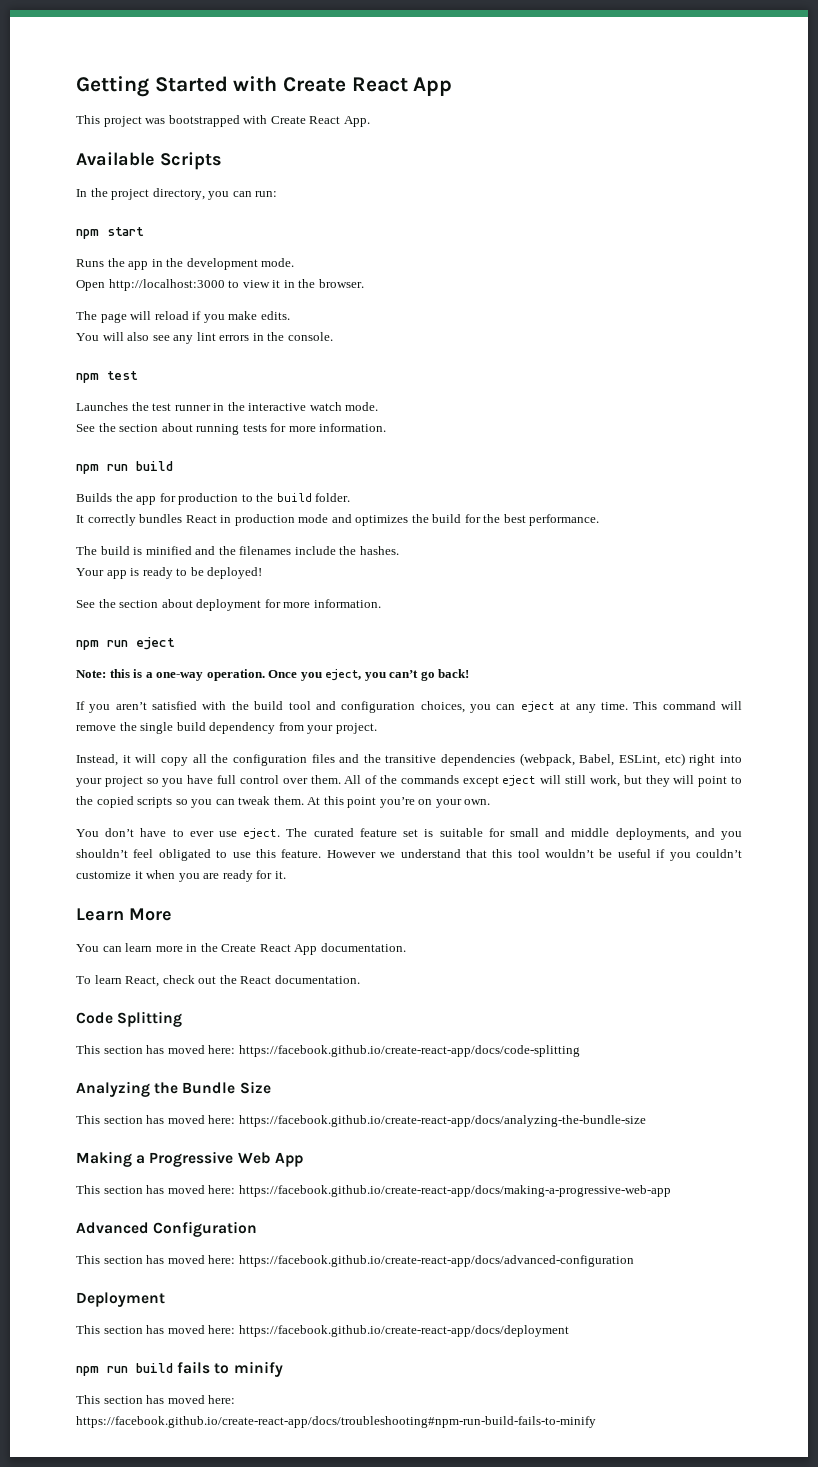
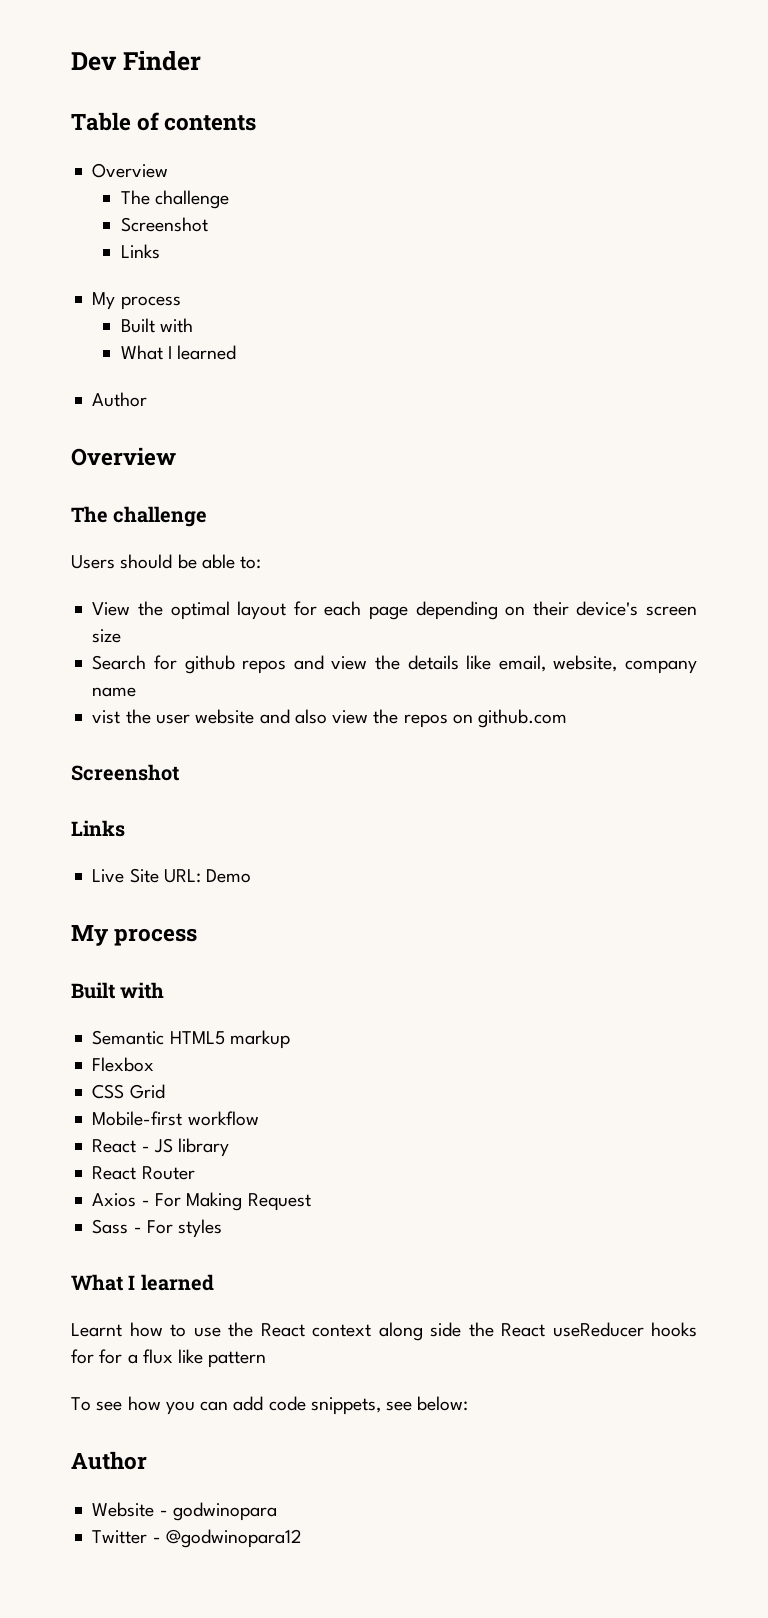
[76,76,453,97] [76,115,370,127] [76,152,222,170] [76,188,278,200] [76,227,144,239] [76,258,295,270] [76,279,364,291] [76,311,290,323] [76,332,333,344] [76,371,138,383] [76,402,379,411] [76,423,387,435] [76,461,173,474] [76,493,351,505] [76,514,600,526] [76,546,399,555] [76,567,263,579] [76,599,381,611] [76,637,175,650] [76,669,470,681] [76,701,742,713] [76,722,377,734] [76,753,742,766] [76,775,743,787] [76,796,491,808] [76,828,743,840] [76,849,743,861] [76,870,286,882] [76,908,172,921] [76,943,406,955] [76,975,360,987] [76,1011,183,1027] [76,1045,580,1057] [76,1081,271,1097] [76,1115,646,1127] [76,1151,303,1167] [76,1185,671,1197] [76,1221,258,1237] [76,1255,634,1267] [76,1292,165,1307] [76,1325,569,1337] [76,1361,283,1377] [76,1395,236,1404] [76,1416,596,1428] Getting Started with Create React App // This project was bootstrapped with Create React App. // Available Scripts // In the project directory, you can run: // npm start // Runs the app in the development mode. // Open http://localhost:3000 to view it in the browser. // The page will reload if you make edits. // You will also see any lint errors in the console. // npm test // Launches the test runner in the interactive watch mode. // See the section about running tests for more information. // npm run build // Builds the app for production to the build folder. // It correctly bundles React in production mode and optimizes the build for the best performance. // The build is minified and the filenames include the hashes. // Your app is ready to be deployed! // See the section about deployment for more information. // npm run eject // Note: this is a one-way operation. Once you eject, you can’t go back! // If you aren’t satisfied with the build tool and configuration choices, you can eject at any time. This command will remove the single build dependency from your project. // Instead, it will copy all the configuration files and the transitive dependencies (webpack, Babel, ESLint, etc) right into your project so you have full control over them. All of the commands except eject will still work, but they will point to the copied scripts so you can tweak them. At this point you’re on your own. // You don’t have to ever use eject. The curated feature set is suitable for small and middle deployments, and you shouldn’t feel obligated to use this feature. However we understand that this tool wouldn’t be useful if you couldn’t customize it when you are ready for it. // Learn More // You can learn more in the Create React App documentation. // To learn React, check out the React documentation. // Code Splitting // This section has moved here: https://facebook.github.io/create-react-app/docs/code-splitting // Analyzing the Bundle Size // This section has moved here: https://facebook.github.io/create-react-app/docs/analyzing-the-bundle-size // Making a Progressive Web App // This section has moved here: https://facebook.github.io/create-react-app/docs/making-a-progressive-web-app // Advanced Configuration // This section has moved here: https://facebook.github.io/create-react-app/docs/advanced-configuration // Deployment // This section has moved here: https://facebook.github.io/create-react-app/docs/deployment // npm run build fails to minify // This section has moved here: https://facebook.github.io/create-react-app/docs/troubleshooting#npm-run-build-fails-to-minify -> [71,50,201,71] [71,112,257,131] [92,163,169,178] [120,190,230,209] [120,217,208,232] [120,244,160,259] [92,292,181,310] [120,318,194,333] [120,345,237,360] [92,392,148,407] [71,447,176,466] [71,506,208,527] [71,554,262,569] [92,601,698,620] [92,629,122,643] [92,655,698,674] [92,687,137,697] [92,709,568,728] [71,764,179,781] [71,820,125,837] [92,868,252,883] [71,925,198,946] [71,982,165,999] [92,1030,290,1049] [92,1057,155,1072] [92,1084,165,1099] [92,1111,259,1126] [92,1138,230,1157] [92,1166,195,1180] [92,1192,311,1211] [92,1219,223,1238] [71,1274,214,1291] [71,1322,697,1341] [71,1349,267,1368] [71,1396,469,1415] [71,1451,147,1470] [92,1502,277,1521] [92,1529,302,1548] Dev Finder // Table of contents // Overview // The challenge // Screenshot // Links // My process // Built with // What I learned // Author // Overview // The challenge // Users should be able to: // View the optimal layout for each page depending on their device's screen size // Search for github repos and view the details like email, website, company name // vist the user website and also view the repos on github.com // Screenshot // Links // Live Site URL: Demo // My process // Built with // Semantic HTML5 markup // Flexbox // CSS Grid // Mobile-first workflow // React - JS library // React Router // Axios - For Making Request // Sass - For styles // What I learned // Learnt how to use the React context along side the React useReducer hooks for for a flux like pattern // To see how you can add code snippets, see below: // Author // Website - godwinopara // Twitter - @godwinopara12

